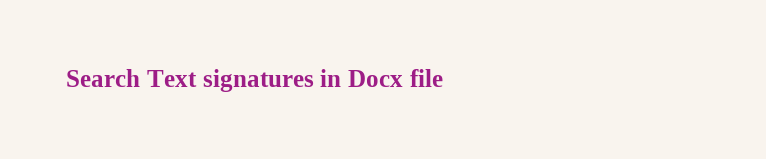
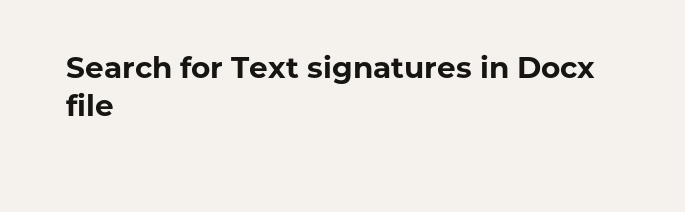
(140, 78) none -> [180,56,223,78] for

